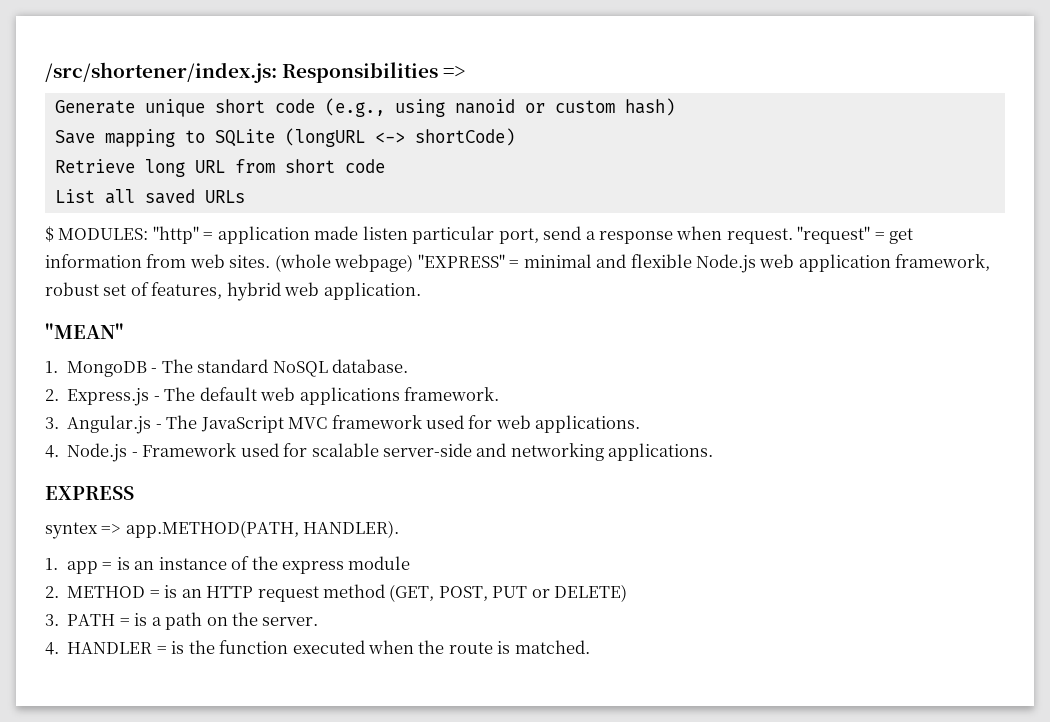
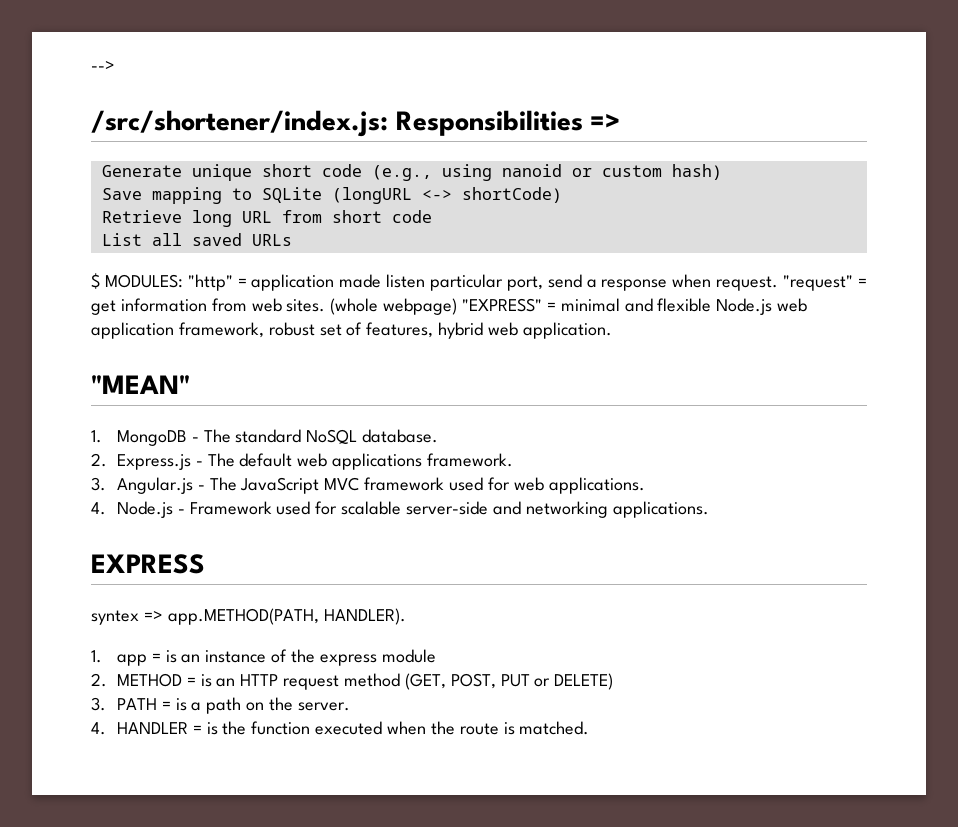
(45, 72) none -> [91,60,115,71] --> //

